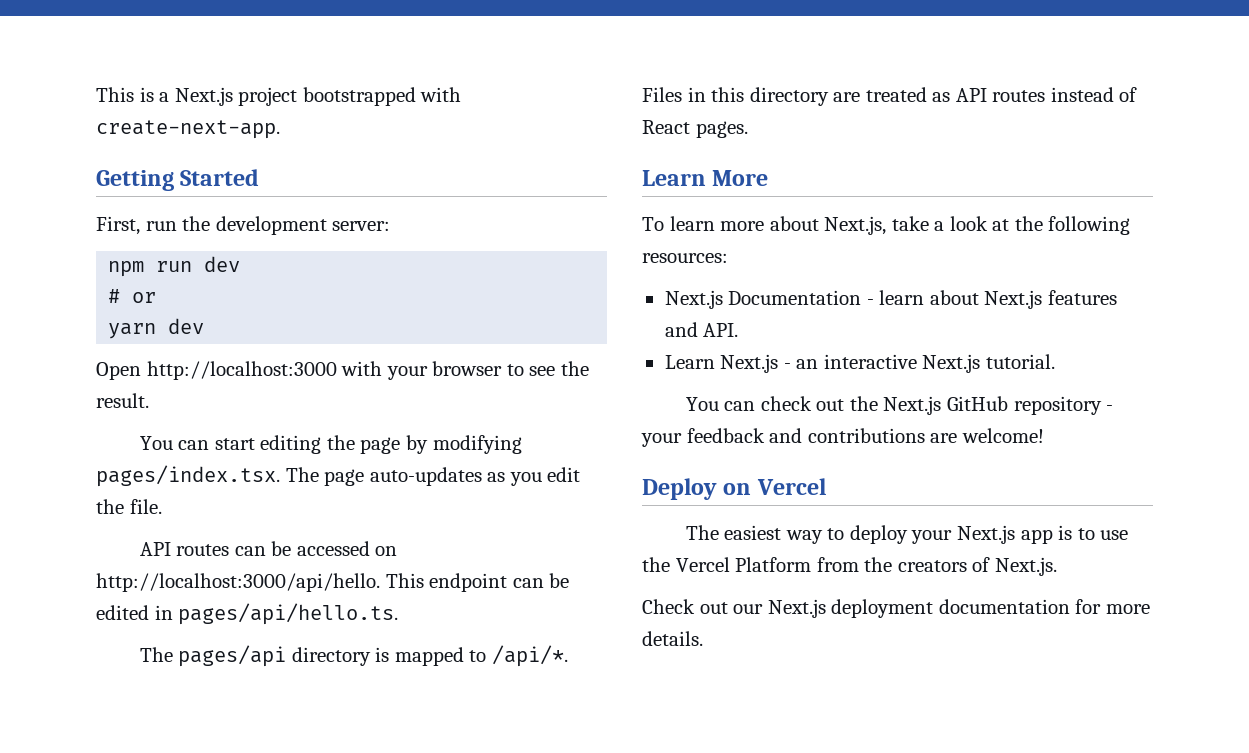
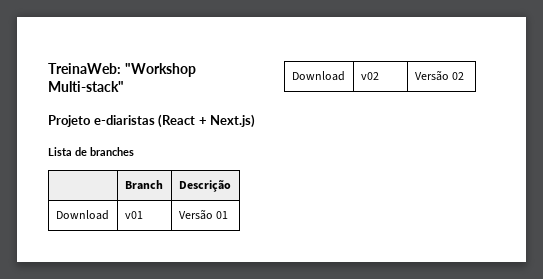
[96,87,462,106] [96,120,280,139] [96,169,260,191] [96,216,391,235] [108,256,241,277] [108,289,157,303] [108,318,205,339] [96,361,589,380] [96,393,149,408] [139,435,522,454] [96,465,581,487] [96,499,162,514] [139,541,398,556] [96,573,570,592] [96,603,399,625] [139,645,569,667] [642,87,1138,106] [642,120,748,138] [642,170,769,186] [642,216,1131,235] [642,253,728,263] [664,290,1117,309] [664,322,739,337] [664,354,1055,373] [685,396,1114,415] [641,428,1044,447] [642,478,826,500] [685,525,1129,544] [642,557,1057,576] [642,599,1150,618] [642,631,703,646] This is a Next.js project bootstrapped with create-next-app. // Getting Started // First, run the development server: // npm run dev // # or // yarn dev // Open http://localhost:3000 with your browser to see the result. // You can start editing the page by modifying pages/index.tsx. The page auto-updates as you edit the file. // API routes can be accessed on http://localhost:3000/api/hello. This endpoint can be edited in pages/api/hello.ts. // The pages/api directory is mapped to /api/*. Files in this directory are treated as API routes instead of React pages. // Learn More // To learn more about Next.js, take a look at the following resources: // Next.js Documentation - learn about Next.js features and API. // Learn Next.js - an interactive Next.js tutorial. // You can check out the Next.js GitHub repository - your feedback and contributions are welcome! // Deploy on Vercel // The easiest way to deploy your Next.js app is to use the Vercel Platform from the creators of Next.js. // Check out our Next.js deployment documentation for more details. -> [48,63,196,77] [48,81,124,92] [48,114,256,128] [48,147,134,156] [124,180,163,190] [178,180,231,192] [55,210,109,220] [124,211,143,219] [178,209,228,220] [291,71,345,81] [360,72,379,80] [414,70,464,81] TreinaWeb: "Workshop Multi-stack" // Projeto e-diaristas (React + Next.js) // Lista de branches // | Branch | Descrição // Download | v01 | Versão 01 // Download | v02 | Versão 02

